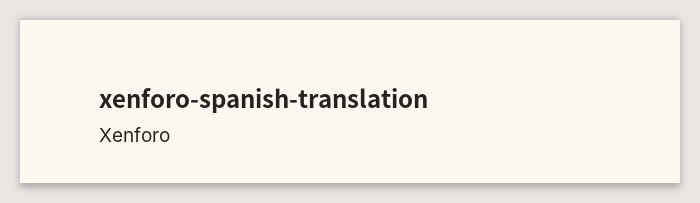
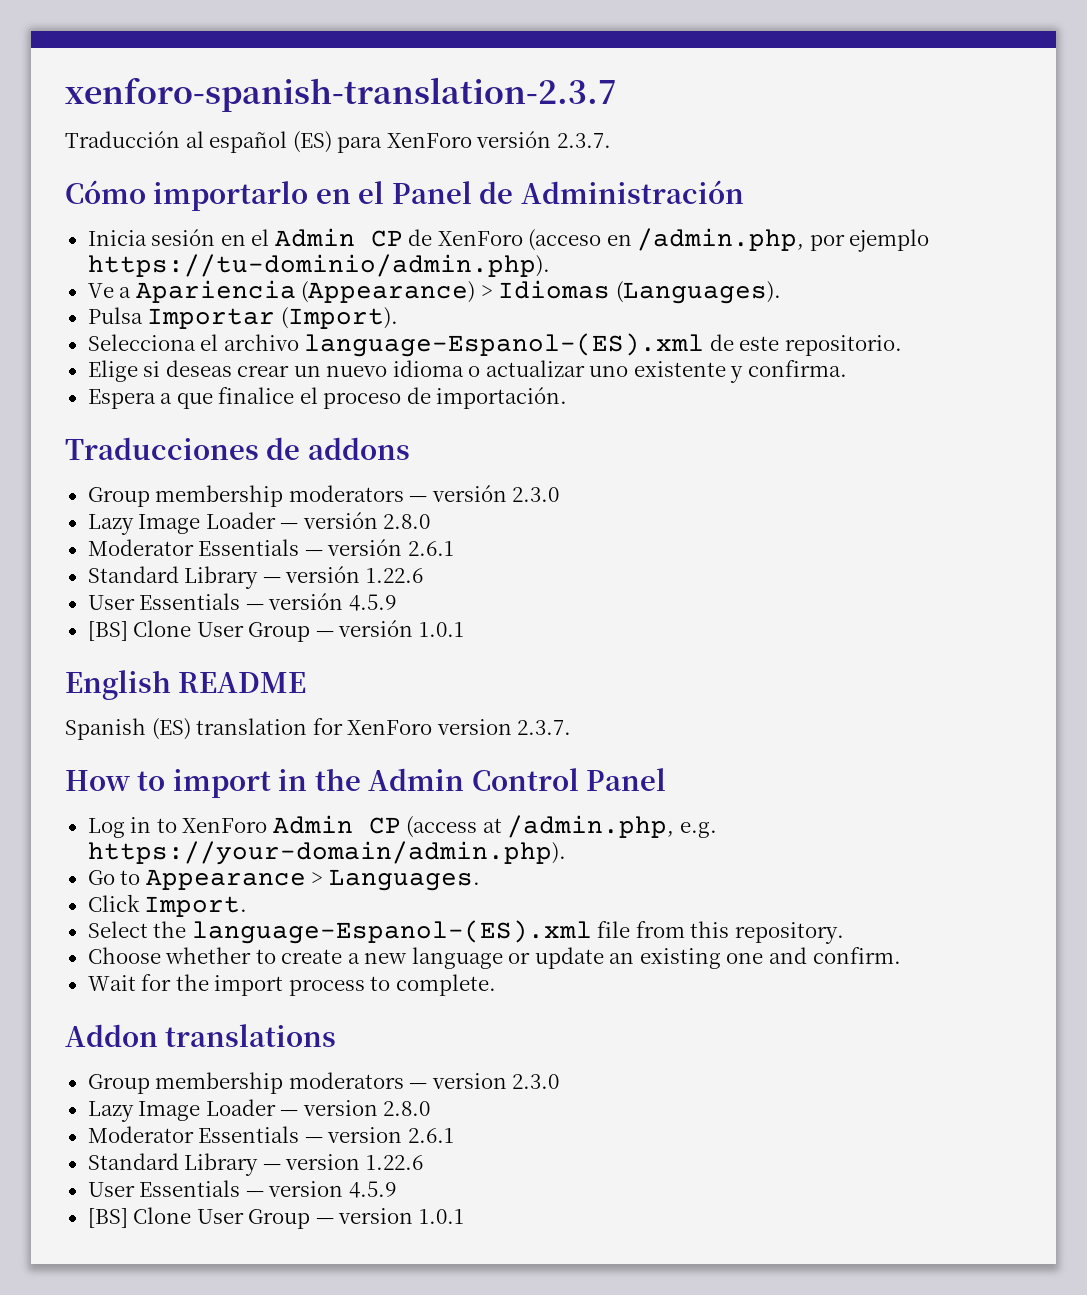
[99,88,428,113] [99,127,170,142] xenforo-spanish-translation // Xenforo -> [65,77,617,112] [65,131,611,153] [65,180,744,211] [87,228,930,252] [87,254,550,277] [87,280,781,304] [87,307,398,329] [87,333,902,357] [87,360,847,383] [87,387,568,409] [65,437,410,460] [87,485,560,507] [87,512,431,535] [87,539,454,556] [87,566,423,589] [87,593,397,611] [87,620,464,642] [65,670,307,700] [65,718,572,740] [65,768,666,798] [87,815,717,838] [87,841,566,865] [87,869,480,891] [87,894,248,917] [87,920,844,944] [87,947,901,969] [87,974,496,996] [65,1024,337,1047] [87,1072,560,1094] [87,1099,431,1122] [87,1126,454,1143] [87,1153,423,1176] [87,1180,397,1198] [87,1207,464,1229] xenforo-spanish-translation-2.3.7 // Traducción al español (ES) para XenForo versión 2.3.7. // Cómo importarlo en el Panel de Administración // Inicia sesión en el Admin CP de XenForo (acceso en /admin.php, por ejemplo https://tu-dominio/admin.php). // Ve a Apariencia (Appearance) > Idiomas (Languages). // Pulsa Importar (Import). // Selecciona el archivo language-Espanol-(ES).xml de este repositorio. // Elige si deseas crear un nuevo idioma o actualizar uno existente y confirma. // Espera a que finalice el proceso de importación. // Traducciones de addons // Group membership moderators — versión 2.3.0 // Lazy Image Loader — versión 2.8.0 // Moderator Essentials — versión 2.6.1 // Standard Library — versión 1.22.6 // User Essentials — versión 4.5.9 // [BS] Clone User Group — versión 1.0.1 // English README // Spanish (ES) translation for XenForo version 2.3.7. // How to import in the Admin Control Panel // Log in to XenForo Admin CP (access at /admin.php, e.g. https://your-domain/admin.php). // Go to Appearance > Languages. // Click Import. // Select the language-Espanol-(ES).xml file from this repository. // Choose whether to create a new language or update an existing one and confirm. // Wait for the import process to complete. // Addon translations // Group membership moderators — version 2.3.0 // Lazy Image Loader — version 2.8.0 // Moderator Essentials — version 2.6.1 // Standard Library — version 1.22.6 // User Essentials — version 4.5.9 // [BS] Clone User Group — version 1.0.1

